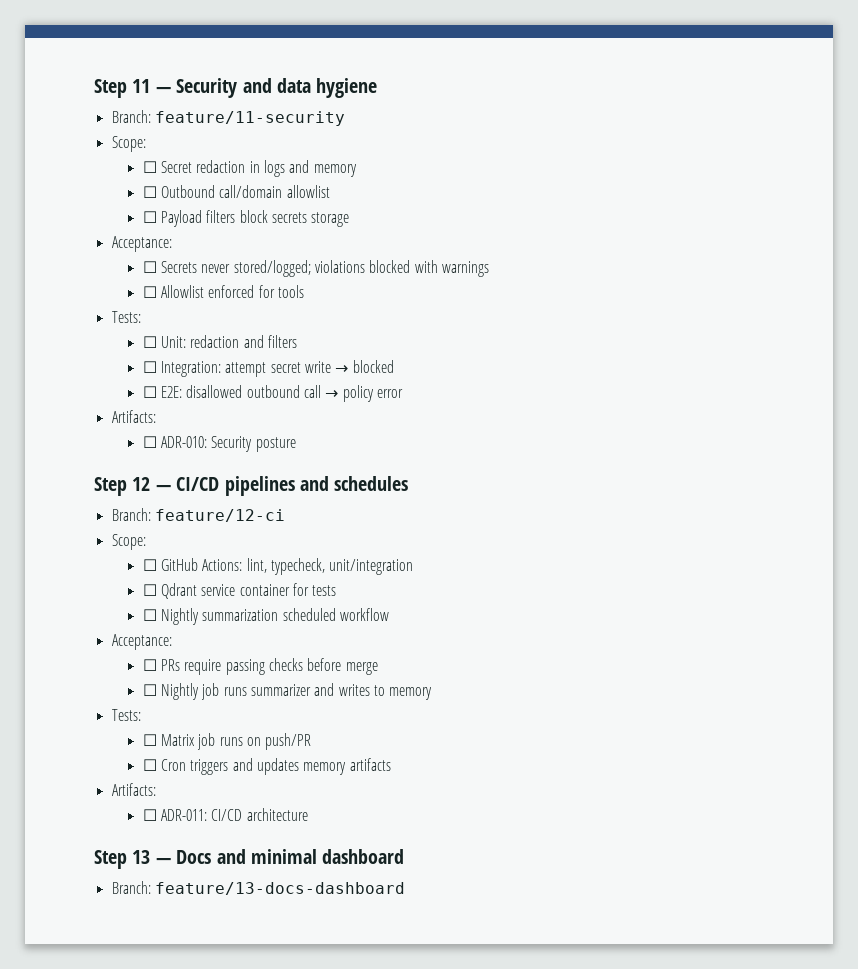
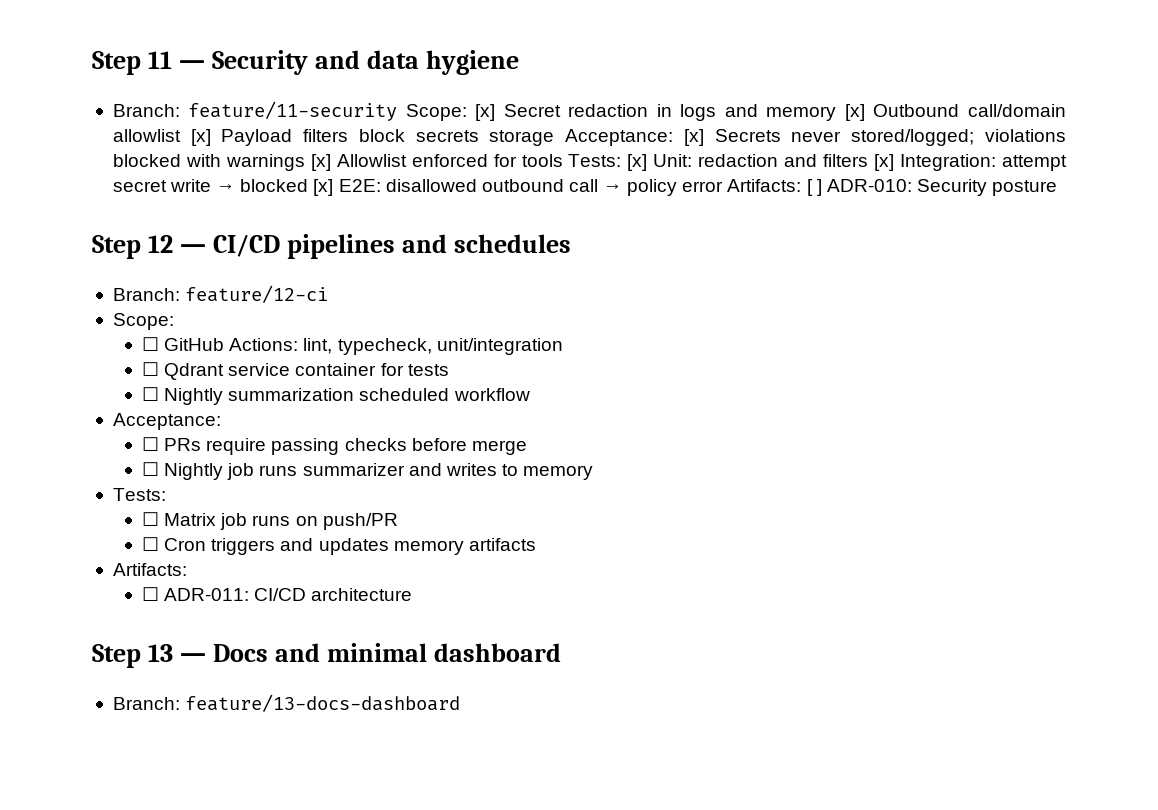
[111,136,146,152] [142,161,157,173] // Scope: // ☐ -> [405,104,496,121] Scope: [x]
[142,186,157,198] // ☐ -> [844,104,865,121] [x]
[142,211,157,223] // ☐ -> [190,129,211,146] [x]
[111,236,172,252] [142,261,157,273] // Acceptance: // ☐ -> [565,129,704,146] Acceptance: [x]
[142,286,157,298] // ☐ -> [310,154,331,171] [x]
[111,311,141,323] [142,336,157,348] // Tests: // ☐ -> [568,154,648,171] Tests: [x]
[142,361,157,373] // ☐ -> [874,154,895,171] [x]
[142,386,157,398] // ☐ -> [313,179,334,196] [x]
[111,410,156,423] [142,436,157,448] // Artifacts: // ☐ -> [727,179,822,196] Artifacts: [ ]

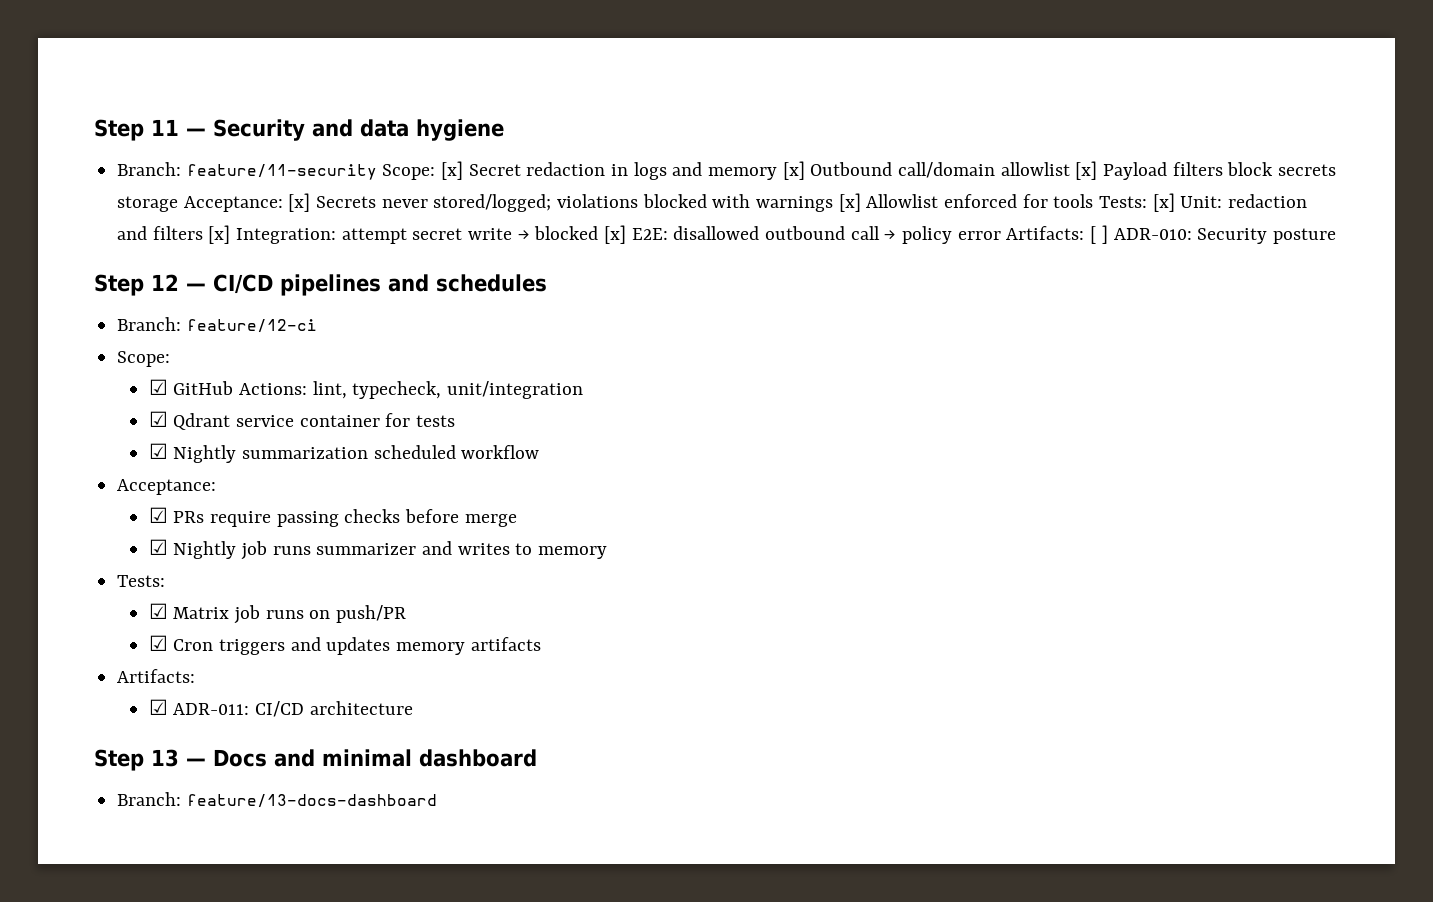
[142,337,160,351] ☐ -> [148,379,168,395] ☑
[142,362,160,376] ☐ -> [148,411,168,427] ☑
[142,387,160,401] ☐ -> [148,443,168,459] ☑
[142,437,160,451] ☐ -> [148,507,168,523] ☑
[142,462,160,476] ☐ -> [148,539,168,555] ☑
[142,512,160,526] ☐ -> [148,603,168,619] ☑
[142,537,160,551] ☐ -> [148,635,168,651] ☑
[142,587,160,601] ☐ -> [148,699,168,715] ☑

